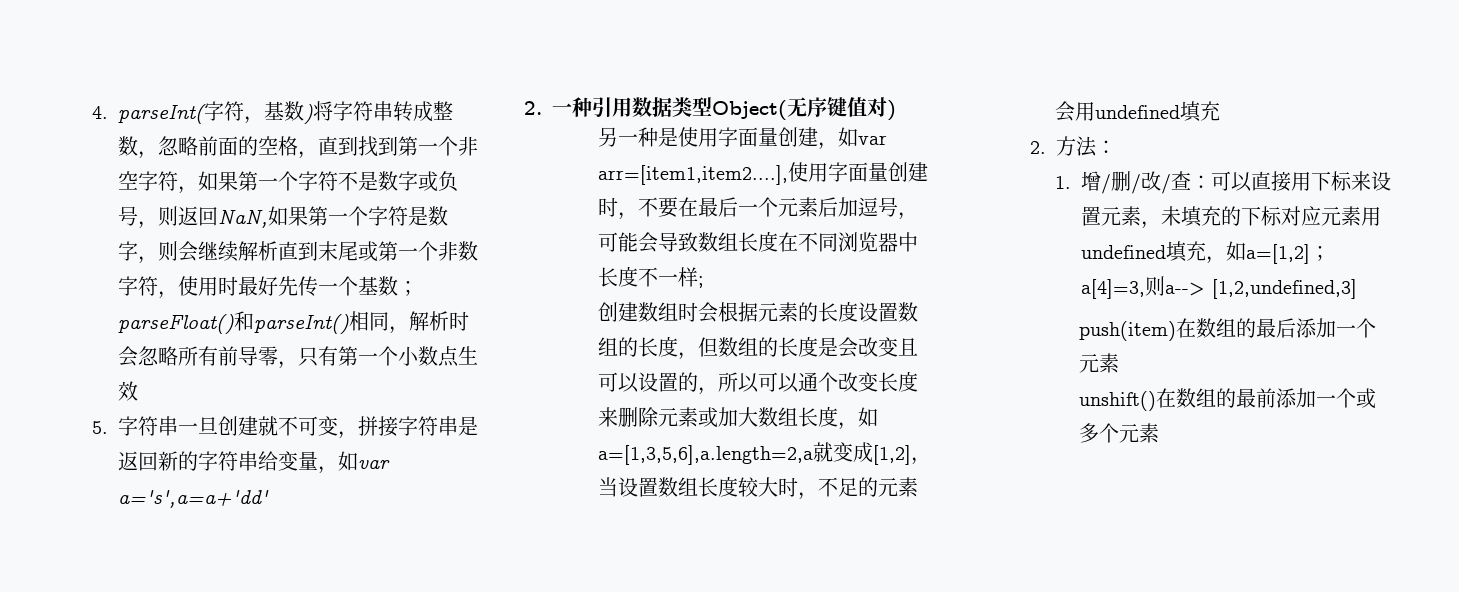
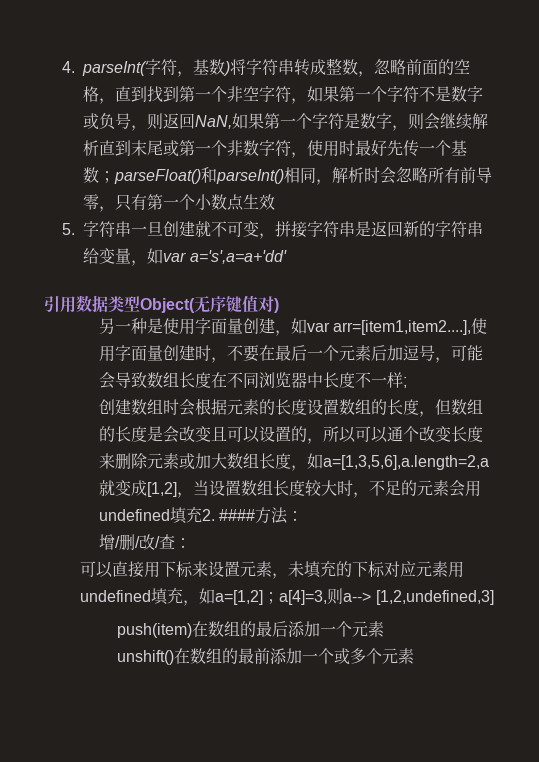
[524,97,592,117] 2.一种 -> (287, 257) none
[1030,141,1047,154] // 2. -> [201,509,255,521] 2. ####
[1054,176,1071,189] 1. -> (303, 516) none
(1211, 182) none -> (191, 543) //

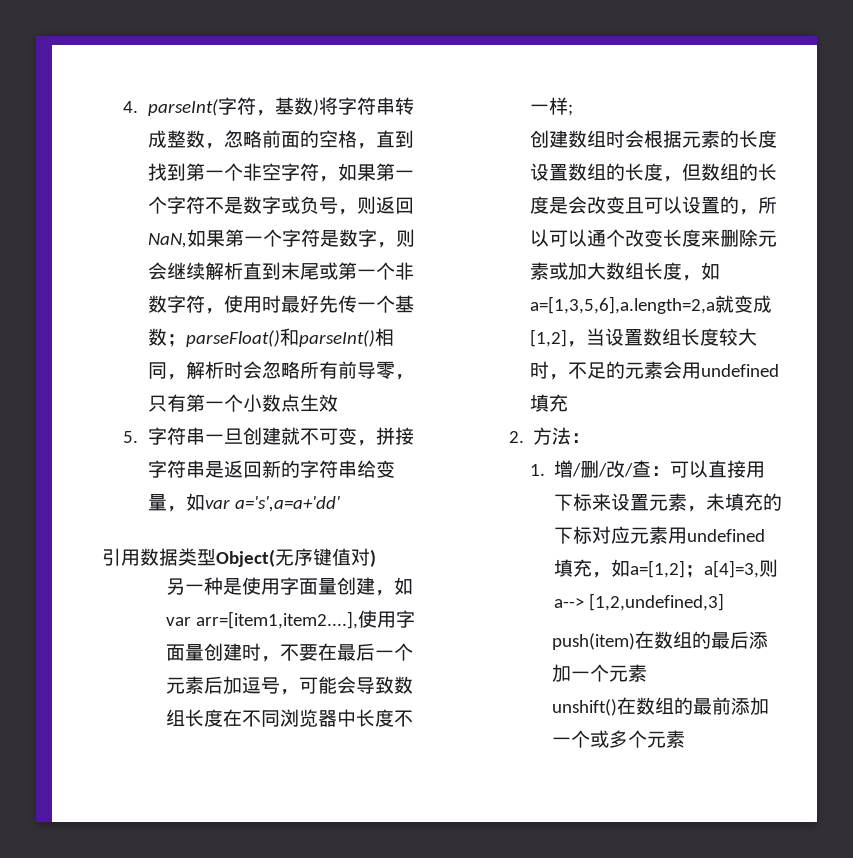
[201,509,255,521] 2. #### -> [508,431,524,443] // 2.
(303, 516) none -> [530,464,546,476] 1.
(191, 543) // -> (671, 471) none

